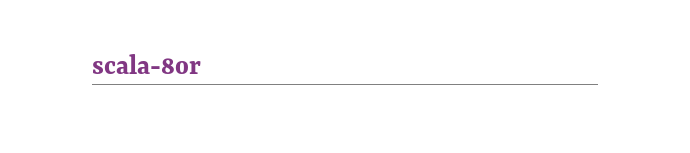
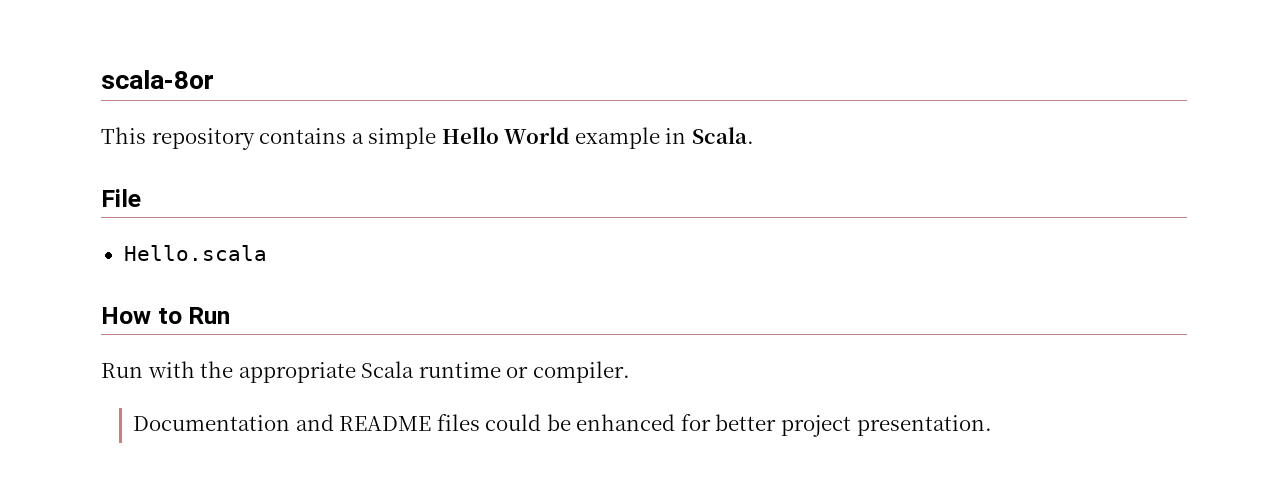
(201, 64) none -> [101,127,754,150] [101,189,141,207] [123,245,267,261] [101,307,231,324] [101,361,630,383] [133,414,992,437] // This repository contains a simple Hello World example in Scala. // File // Hello.scala // How to Run // Run with the appropriate Scala runtime or compiler. // Documentation and README files could be enhanced for better project presentation.

